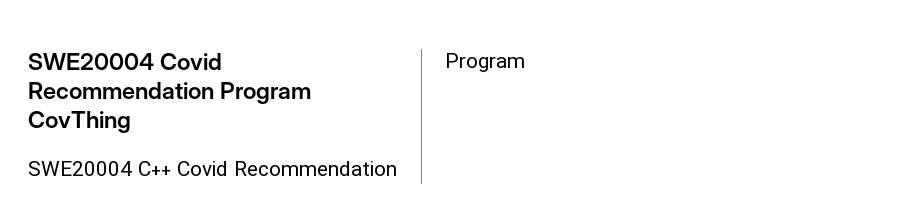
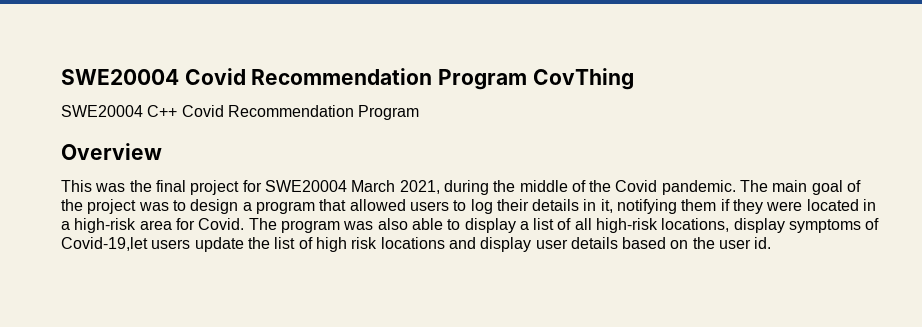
(525, 62) none -> [61,143,162,160] [61,180,862,195] [61,199,877,214] [61,218,880,233] [61,237,772,252] // Overview // This was the final project for SWE20004 March 2021, during the middle of the Covid pandemic. The main goal of the project was to design a program that allowed users to log their details in it, notifying them if they were located in a high-risk area for Covid. The program was also able to display a list of all high-risk locations, display symptoms of Covid-19,let users update the list of high risk locations and display user details based on the user id.

